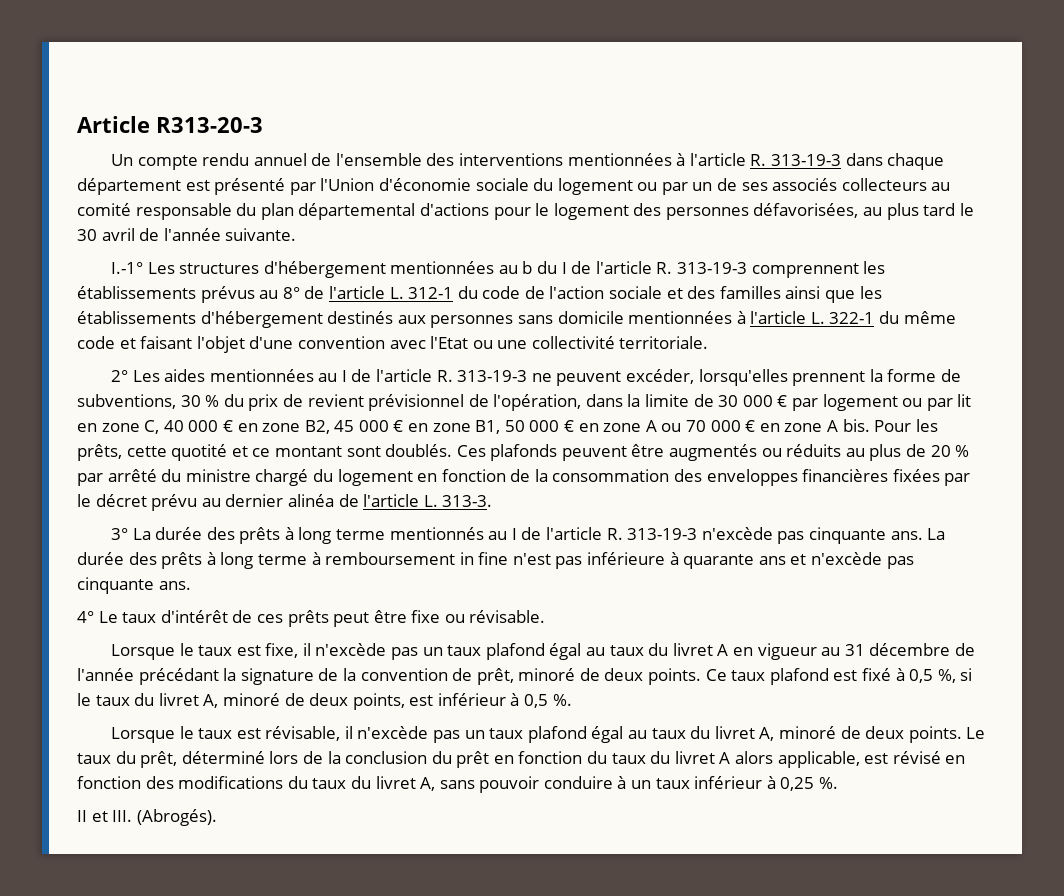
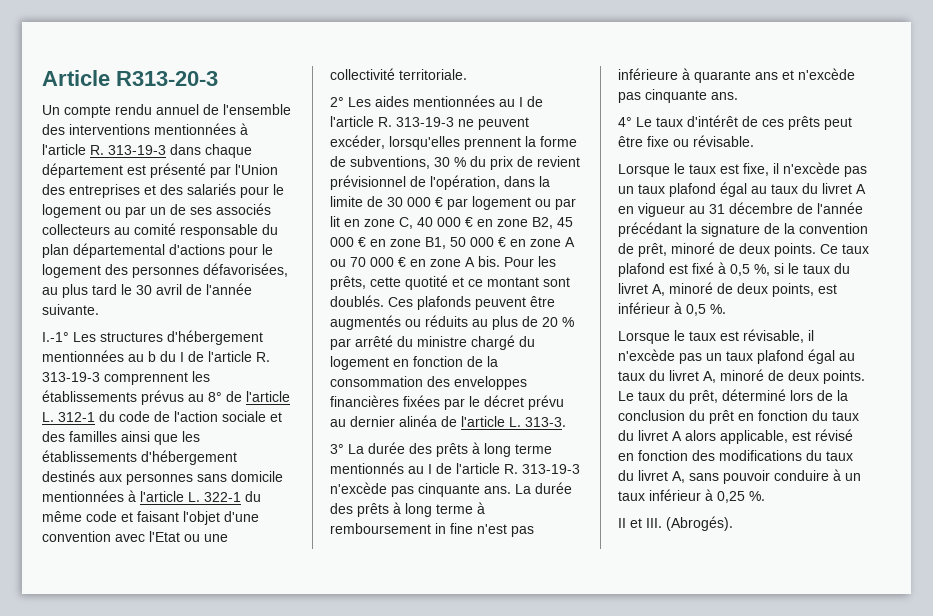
[378,178,554,191] d'économie sociale du -> [42,183,284,198] des entreprises et des salariés pour le

